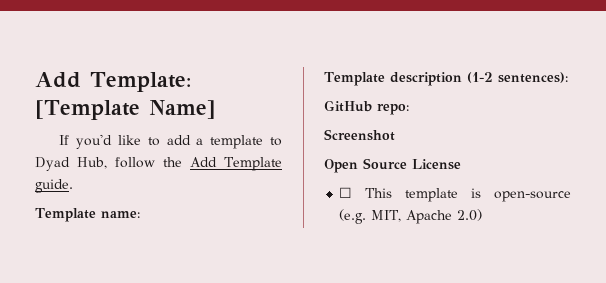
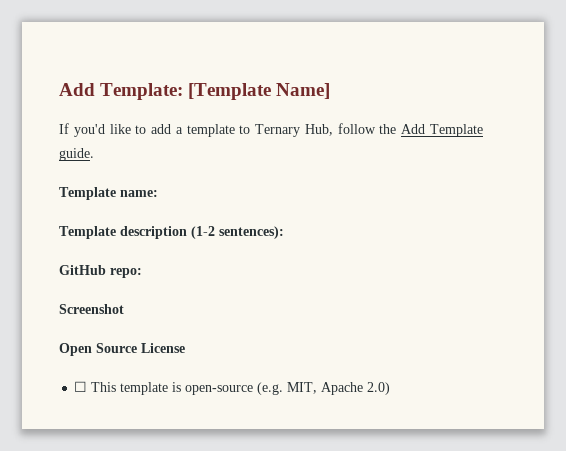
[35,157,70,171] Dyad -> [255,124,301,137] Ternary

